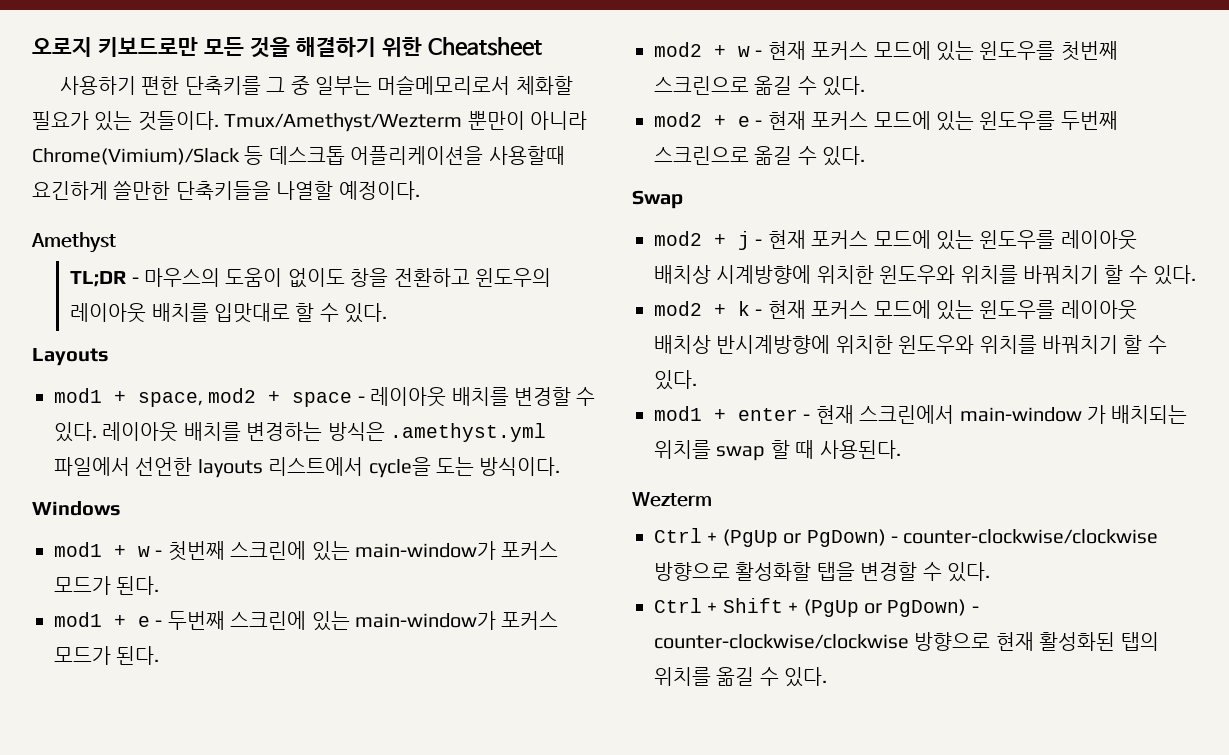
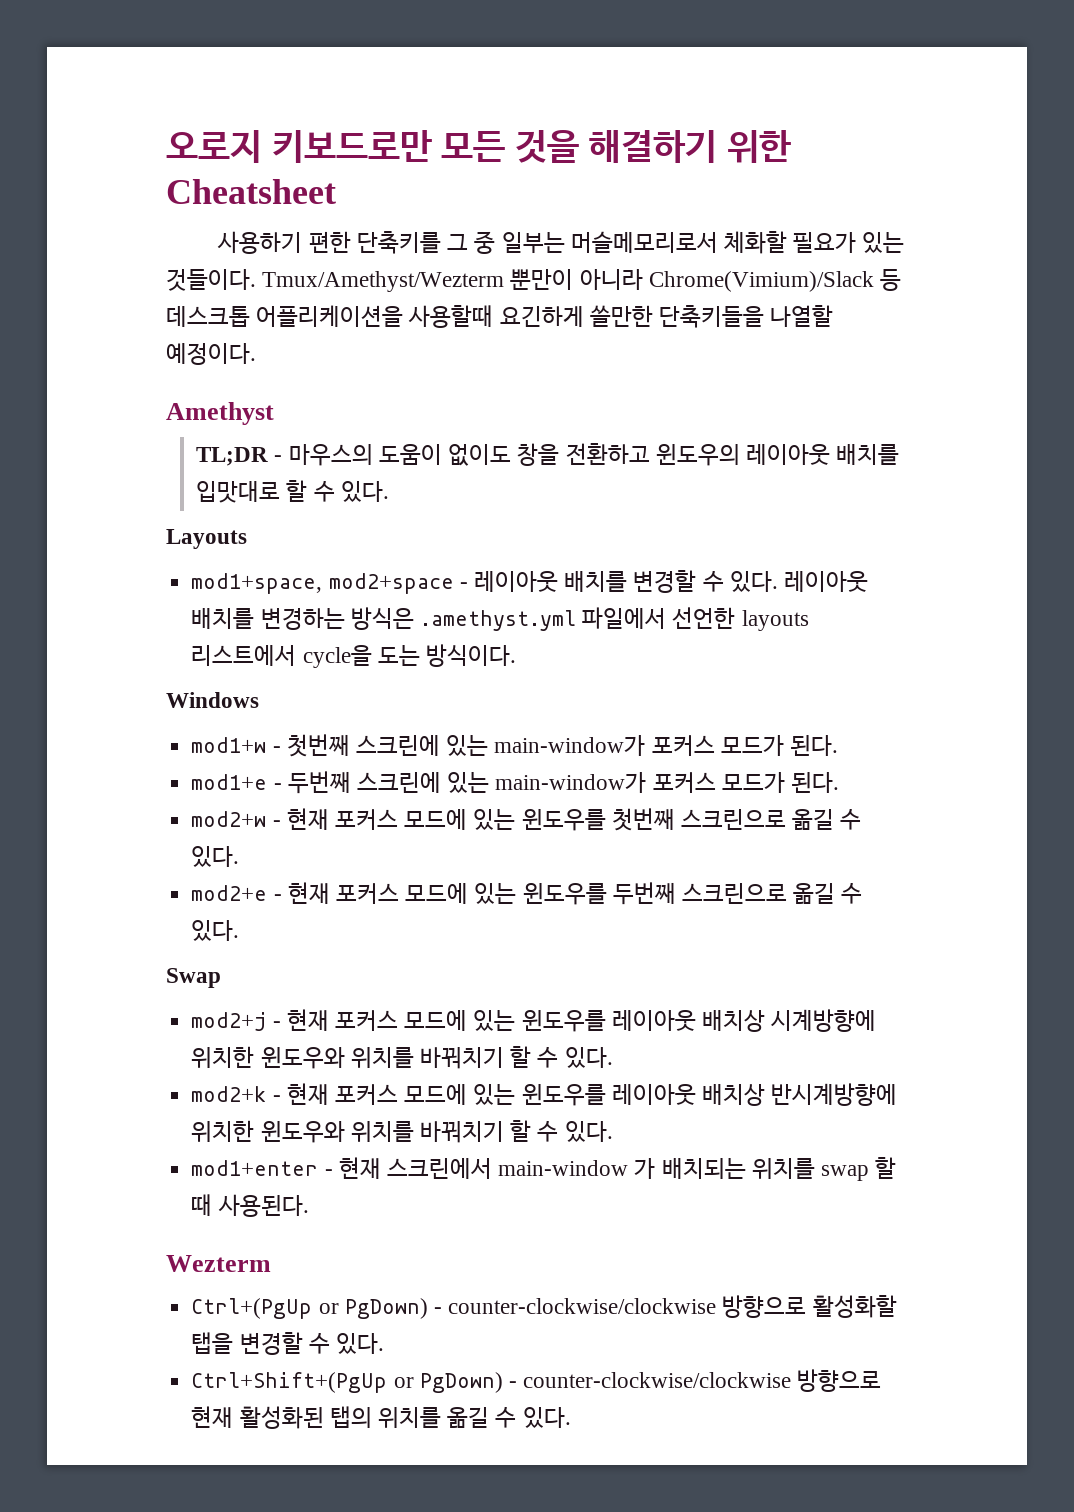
[54,388,353,407] mod1 + space, mod2 + space -> [191,573,454,594] mod1+space, mod2+space
[54,542,150,557] mod1 + w -> [191,737,267,753] mod1+w
[54,612,150,627] mod1 + e -> [191,774,268,790] mod1+e
[654,42,750,57] mod2 + w -> [191,811,267,827] mod2+w
[654,112,750,127] mod2 + e -> [191,885,268,901] mod2+e
[654,231,750,250] mod2 + j -> [191,1012,267,1031] mod2+j
[654,301,750,316] mod2 + k -> [191,1086,267,1102] mod2+k
[654,406,798,421] mod1 + enter -> [191,1160,319,1176] mod1+enter
[654,528,778,547] Ctrl + (PgUp -> [191,1298,313,1319] Ctrl+(PgUp
[654,598,859,617] Ctrl + Shift + (PgUp -> [191,1372,388,1393] Ctrl+Shift+(PgUp

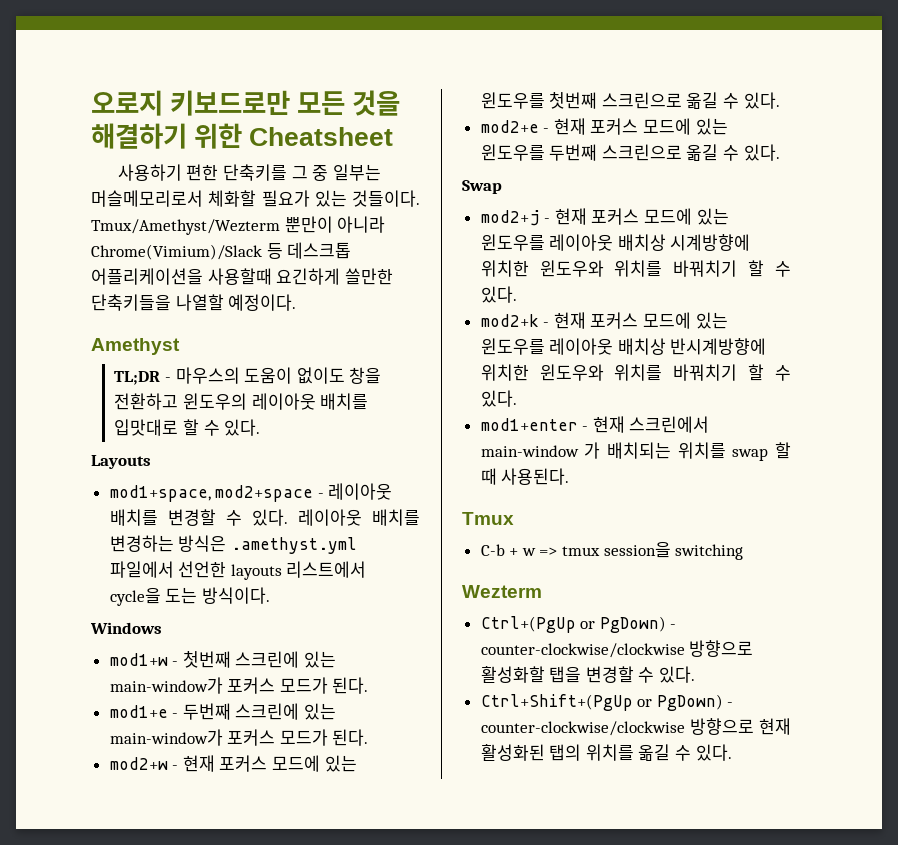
(309, 1205) none -> [462,512,514,525] [480,541,744,560] // Tmux // C-b + w => tmux session을 switching

